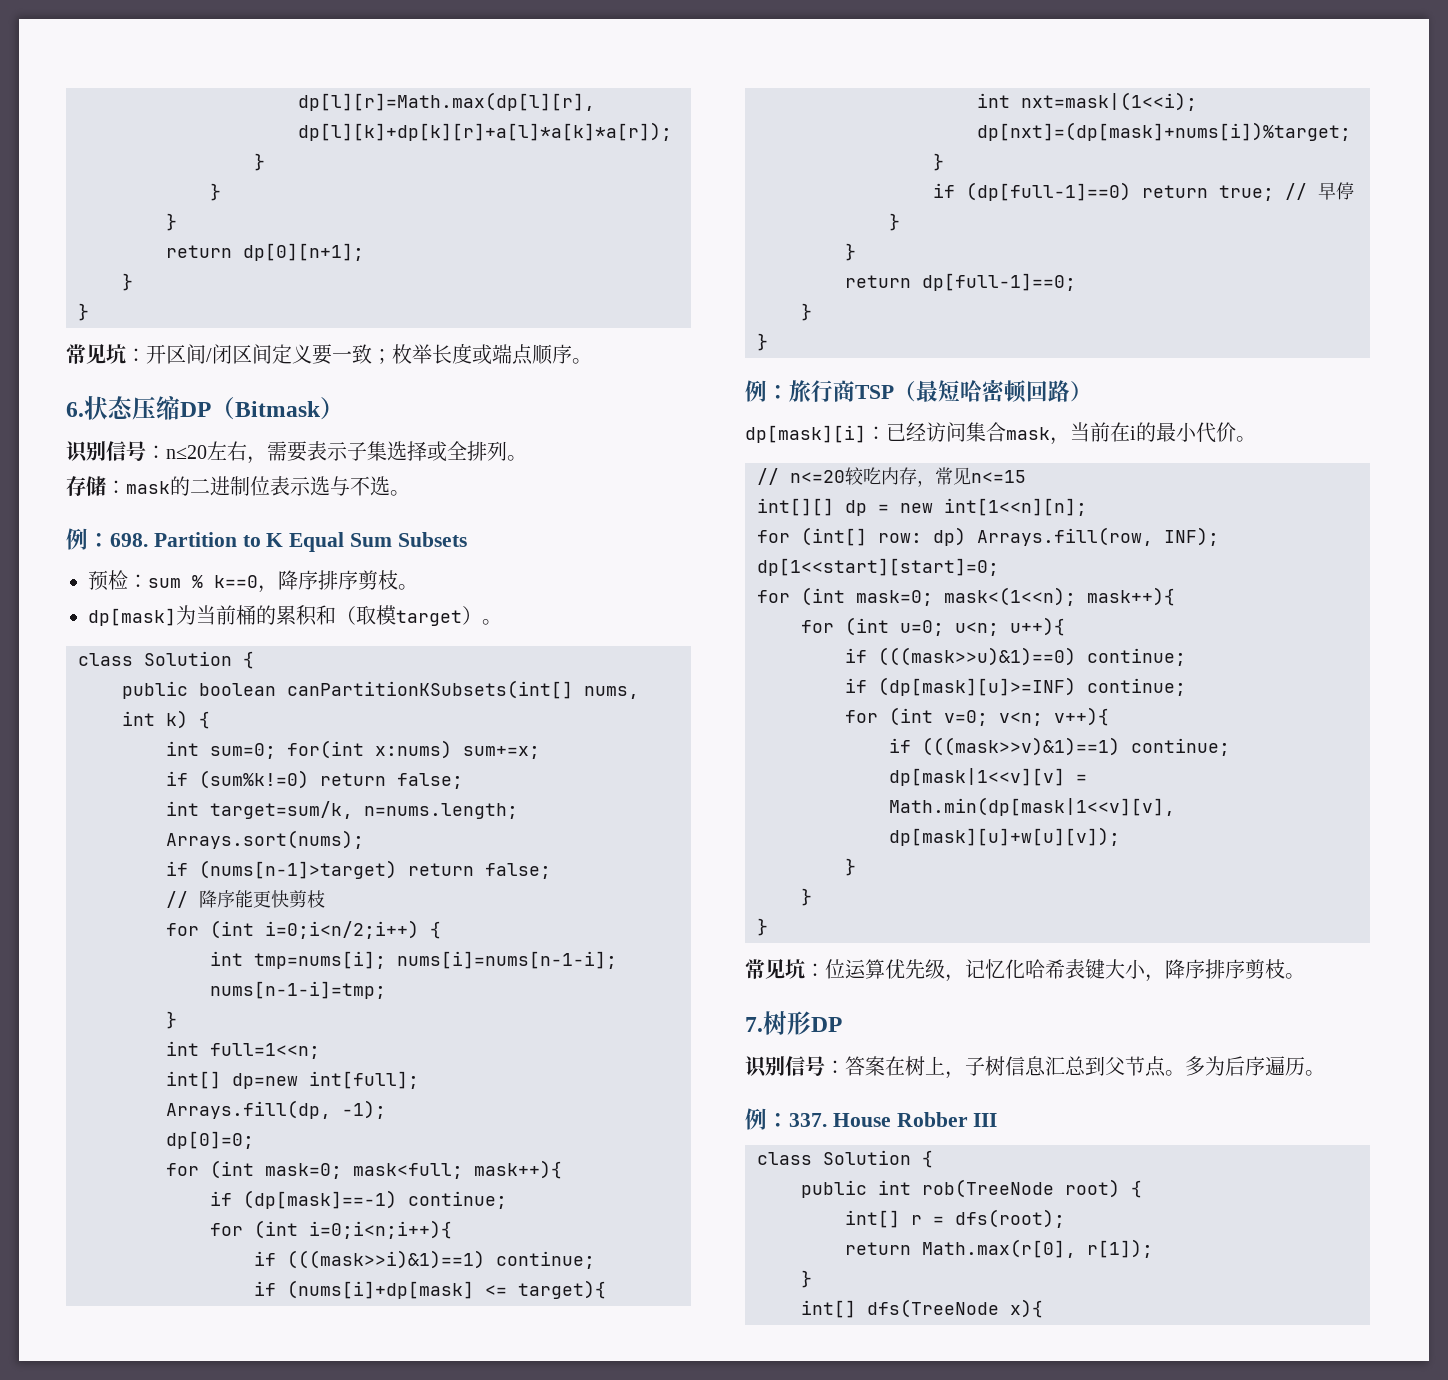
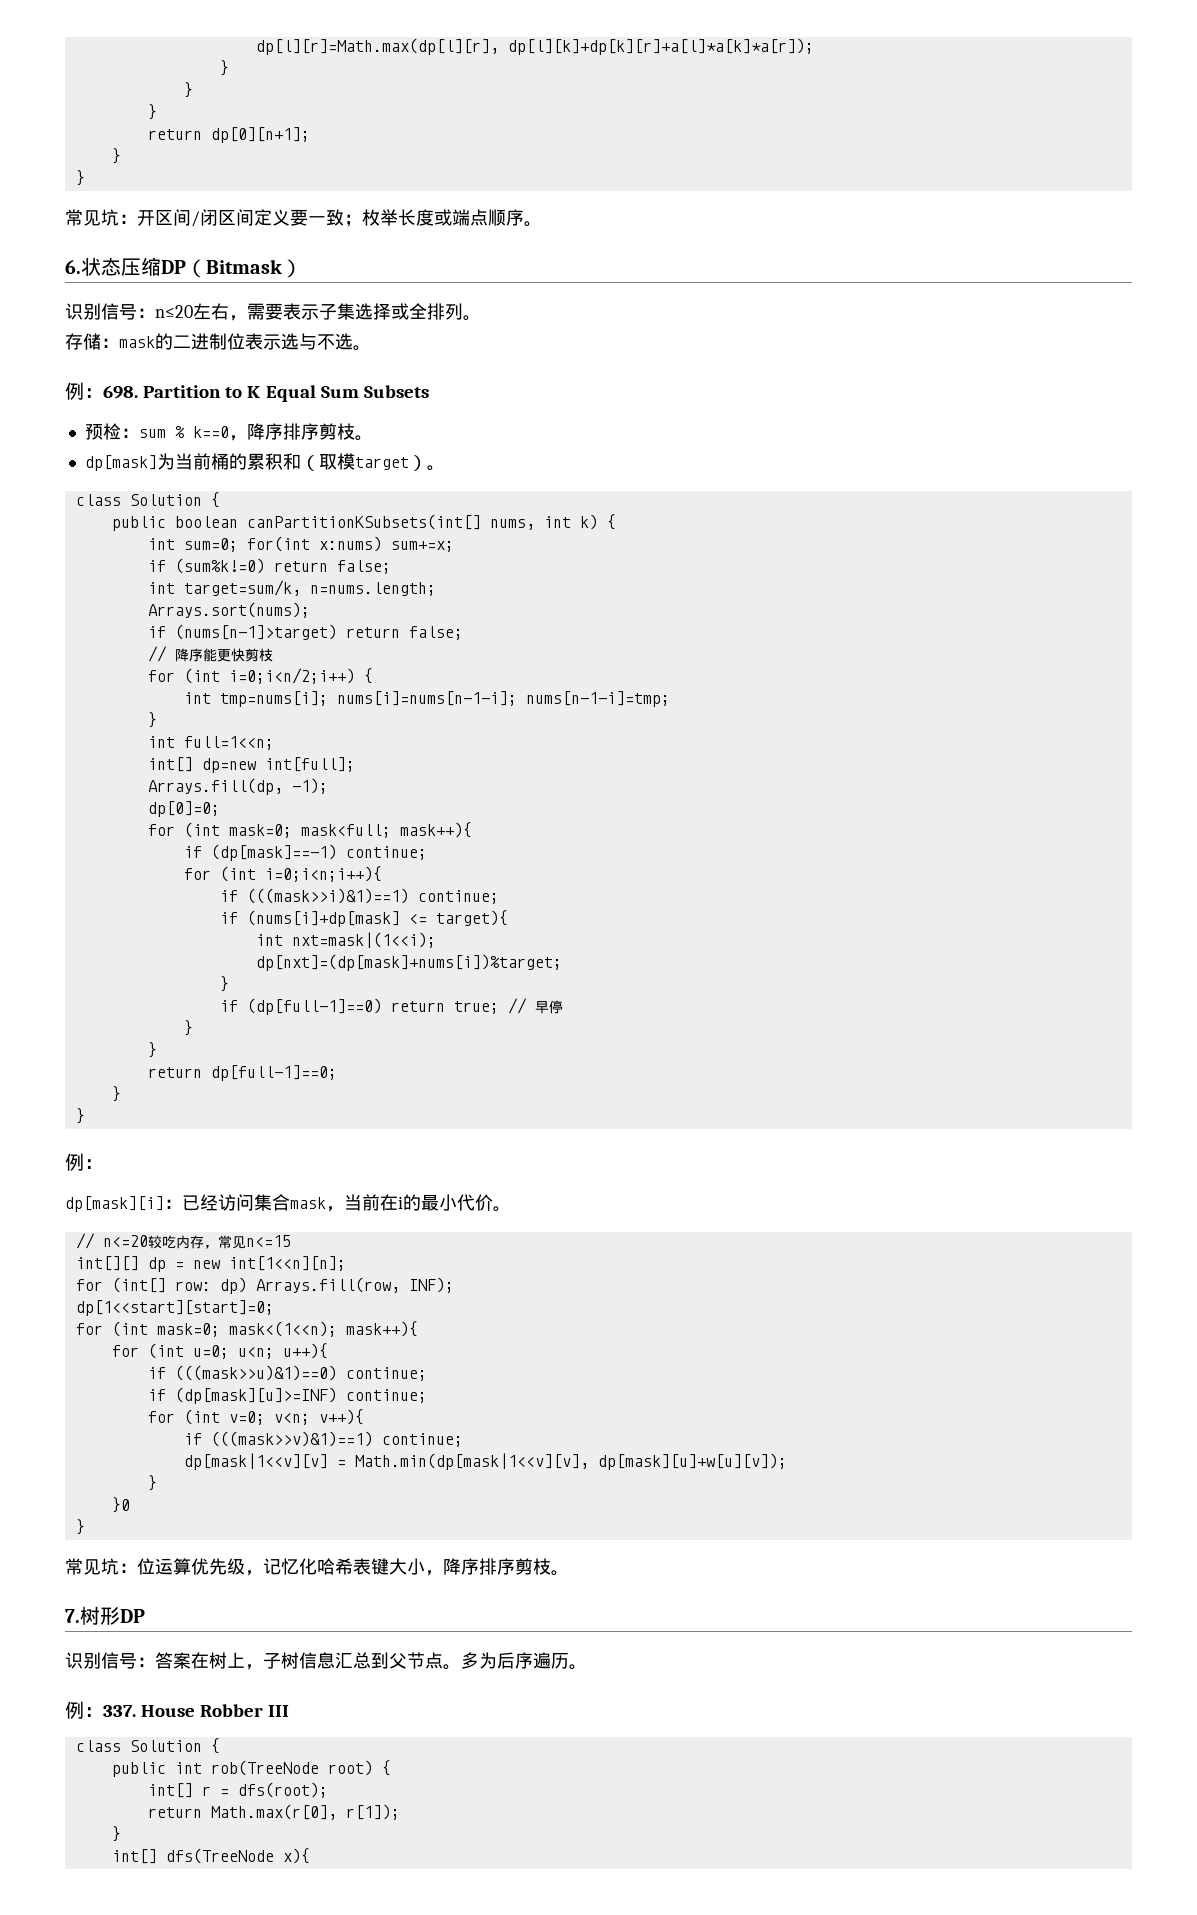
[789,380,1092,403] 旅行商TSP（最短哈密顿回路） -> (103, 1164) none
[801,888,812,906] } -> [111,1497,130,1513] }0

